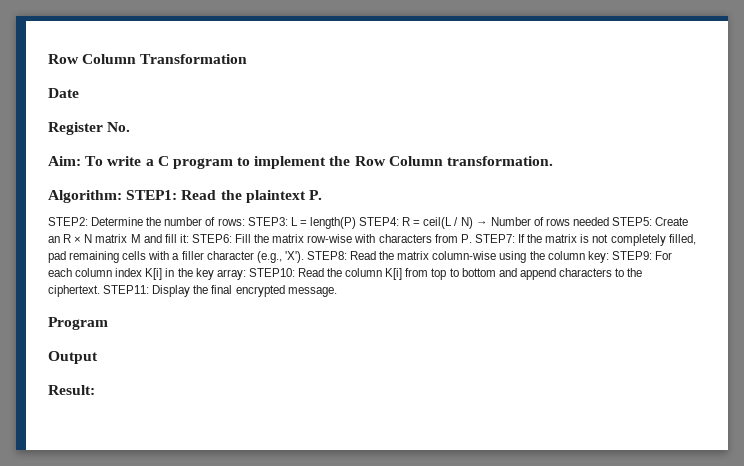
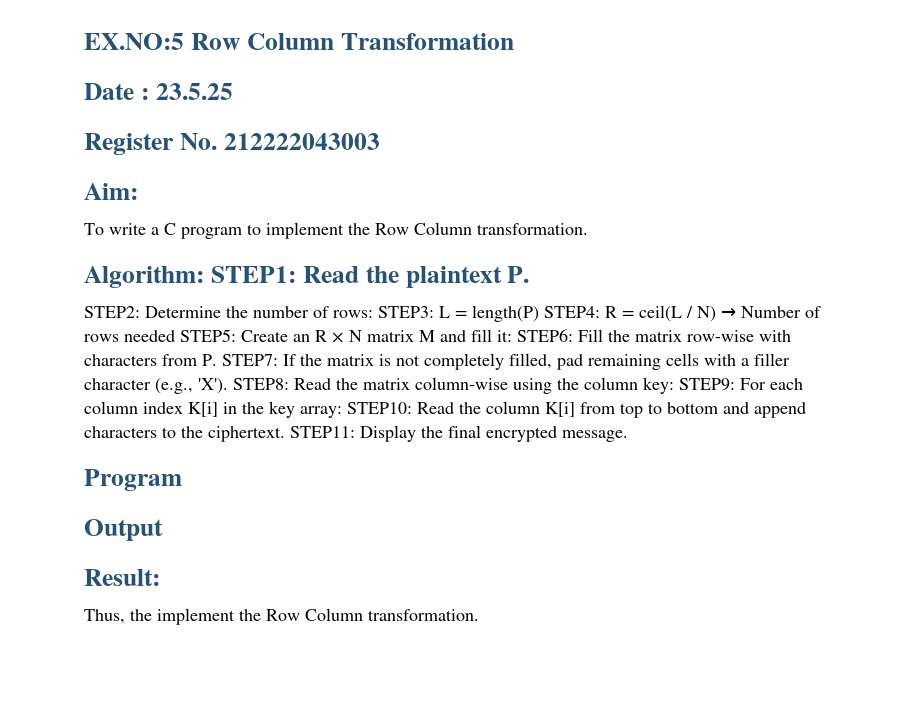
(48, 59) none -> [84,33,184,50] EX.NO:5
(79, 93) none -> [140,83,233,100] : 23.5.25
(131, 127) none -> [223,133,380,150] 212222043003
(81, 161) none -> (138, 191) //
(95, 390) none -> [84,608,479,625] // Thus, the implement the Row Column transformation.

